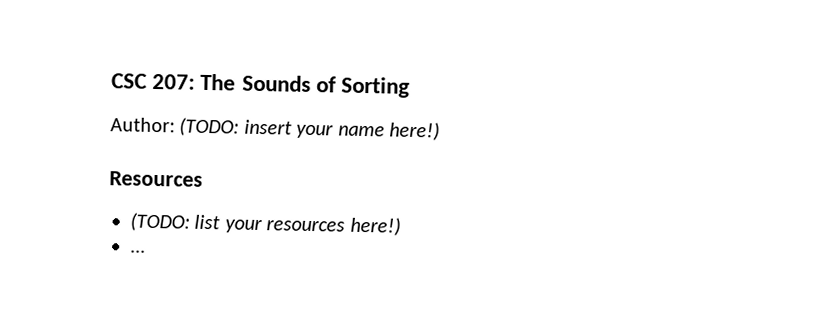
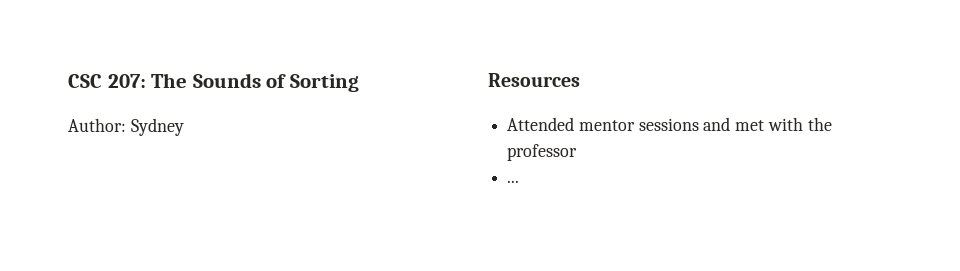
[179,117,440,141] [109,171,203,187] [130,212,401,236] (TODO: insert your name here!) // Resources // (TODO: list your resources here!) -> [130,118,184,136] [488,73,580,87] [507,117,832,131] [507,144,578,161] Sydney // Resources // Attended mentor sessions and met with the professor

